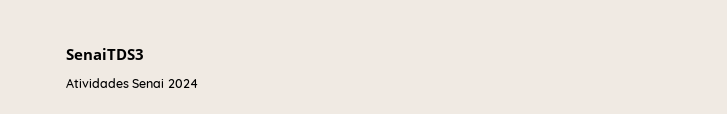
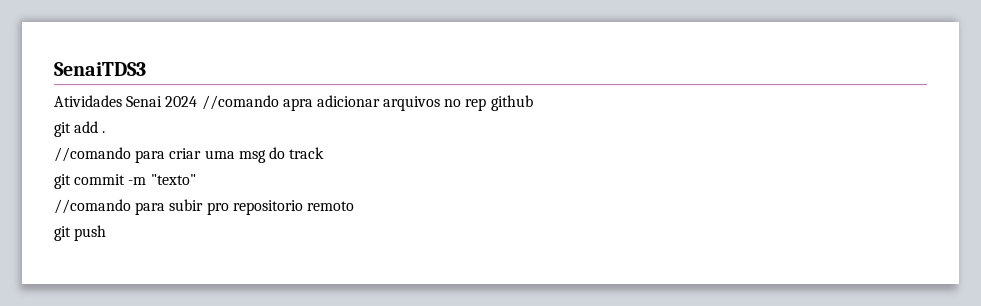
(198, 83) none -> [201,95,533,111] [54,121,106,137] [54,147,325,163] [54,174,196,189] [54,199,354,215] [54,225,107,241] //comando apra adicionar arquivos no rep github // git add . // //comando para criar uma msg do track // git commit -m "texto" // //comando para subir pro repositorio remoto // git push

